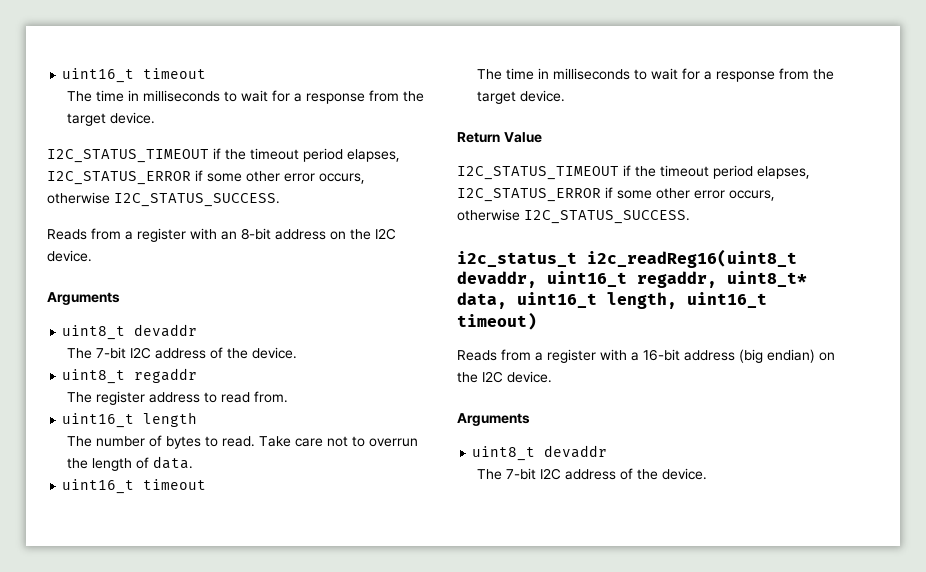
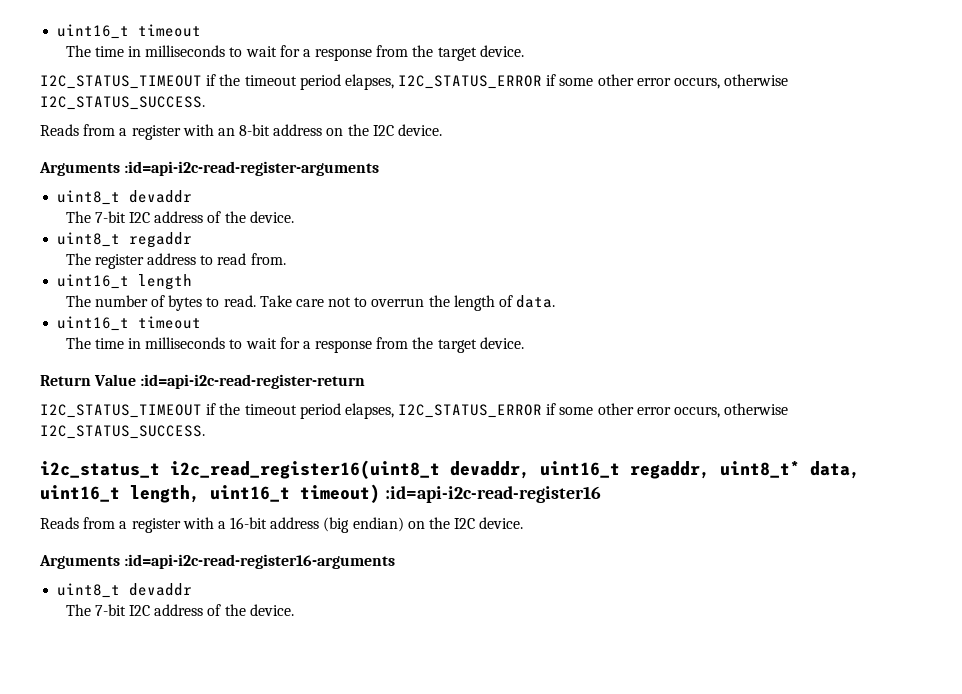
(120, 298) none -> [124,161,380,176] :id=api-i2c-read-register-arguments
(542, 137) none -> [140,374,366,389] :id=api-i2c-read-register-return
[587,249,797,268] i2c_readReg16(uint8_t -> [170,460,440,479] i2c_read_register16(uint8_t
(537, 321) none -> [384,486,601,503] :id=api-i2c-read-register16
(530, 419) none -> [124,554,396,569] :id=api-i2c-read-register16-arguments

